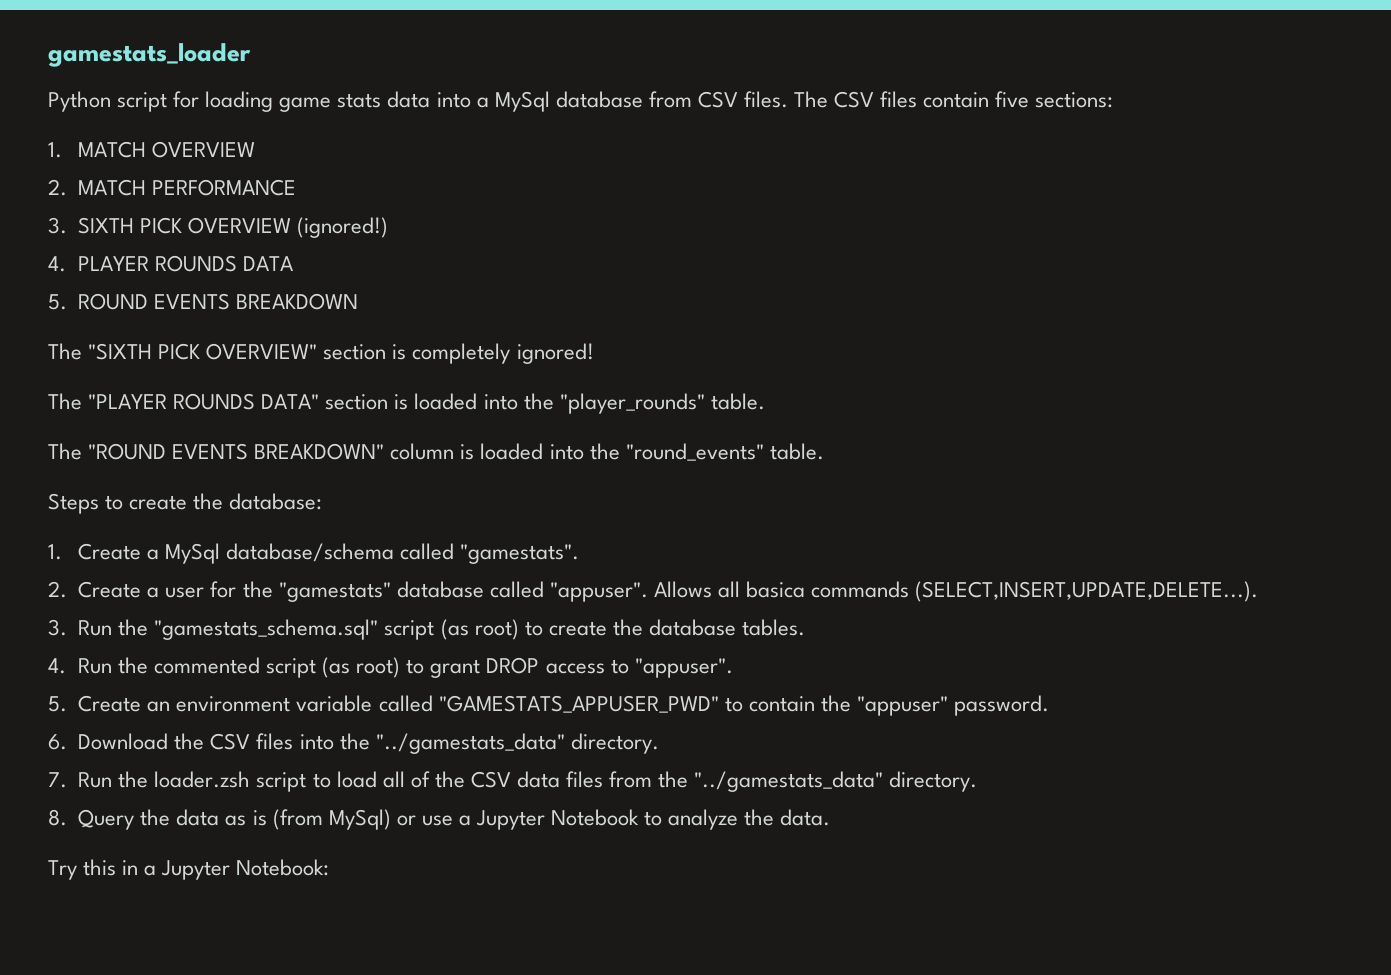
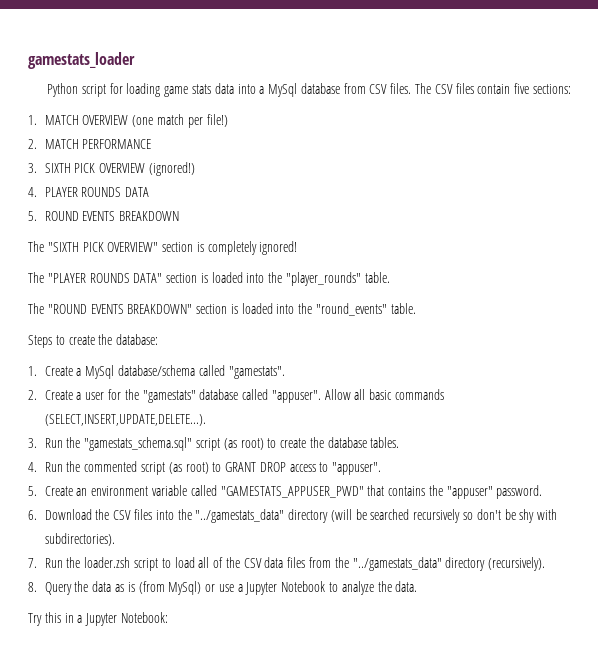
(255, 149) none -> [132,114,228,128] (one match per file!)
[390,443,455,460] column -> [196,304,228,314] section
[653,581,806,598] Allows all basica -> [324,389,393,400] Allow all basic
[430,659,481,678] grant -> [225,462,257,472] GRANT
[724,696,815,712] to contain -> [367,485,426,496] that contains
[570,733,659,754] directory. -> [288,509,558,523] [44,533,115,546] directory (will be searched recursively so don't be shy with subdirectories).
[889,771,978,792] directory. -> [445,557,546,571] directory (recursively).

